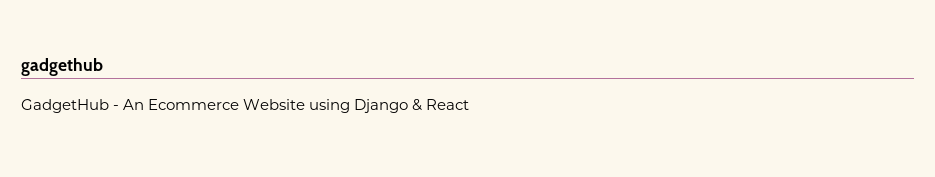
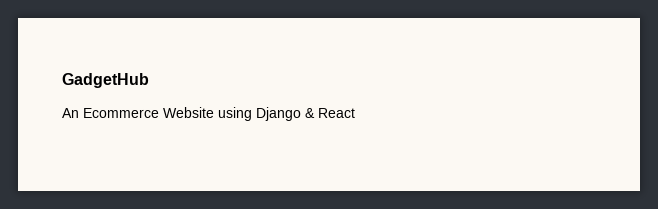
[21,58,103,76] [21,99,120,113] gadgethub // GadgetHub - -> [62,73,149,88] GadgetHub //

